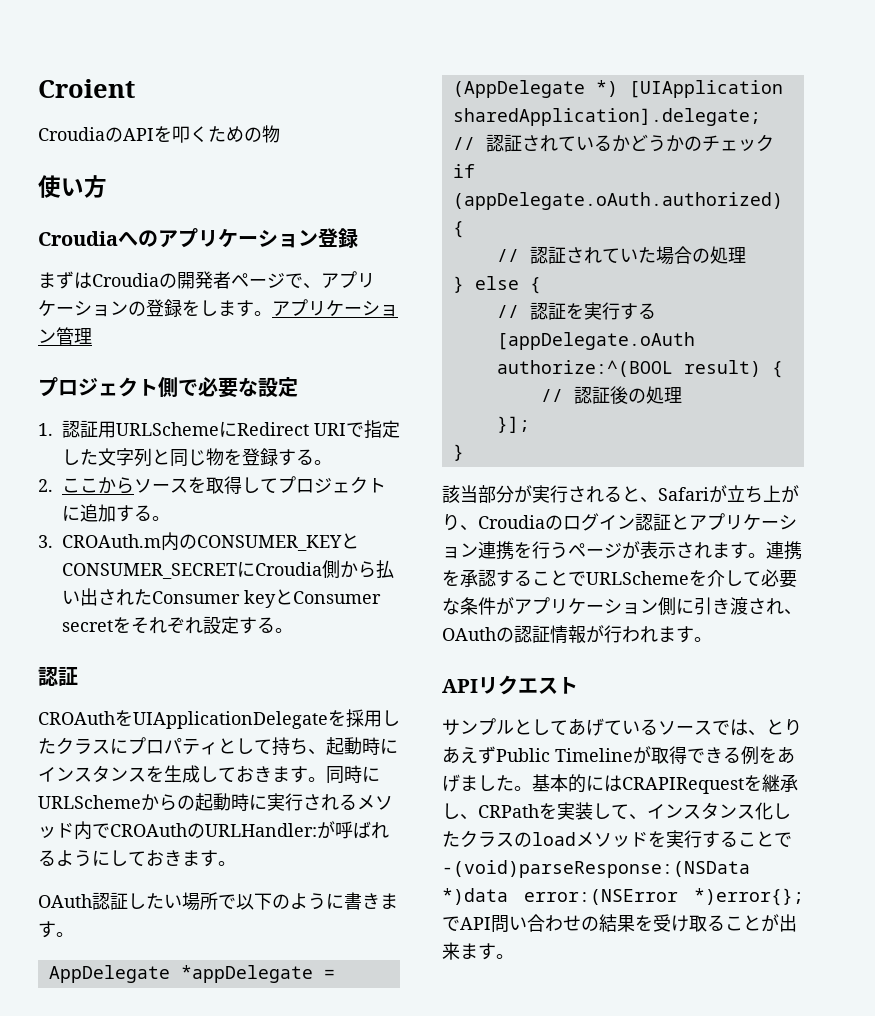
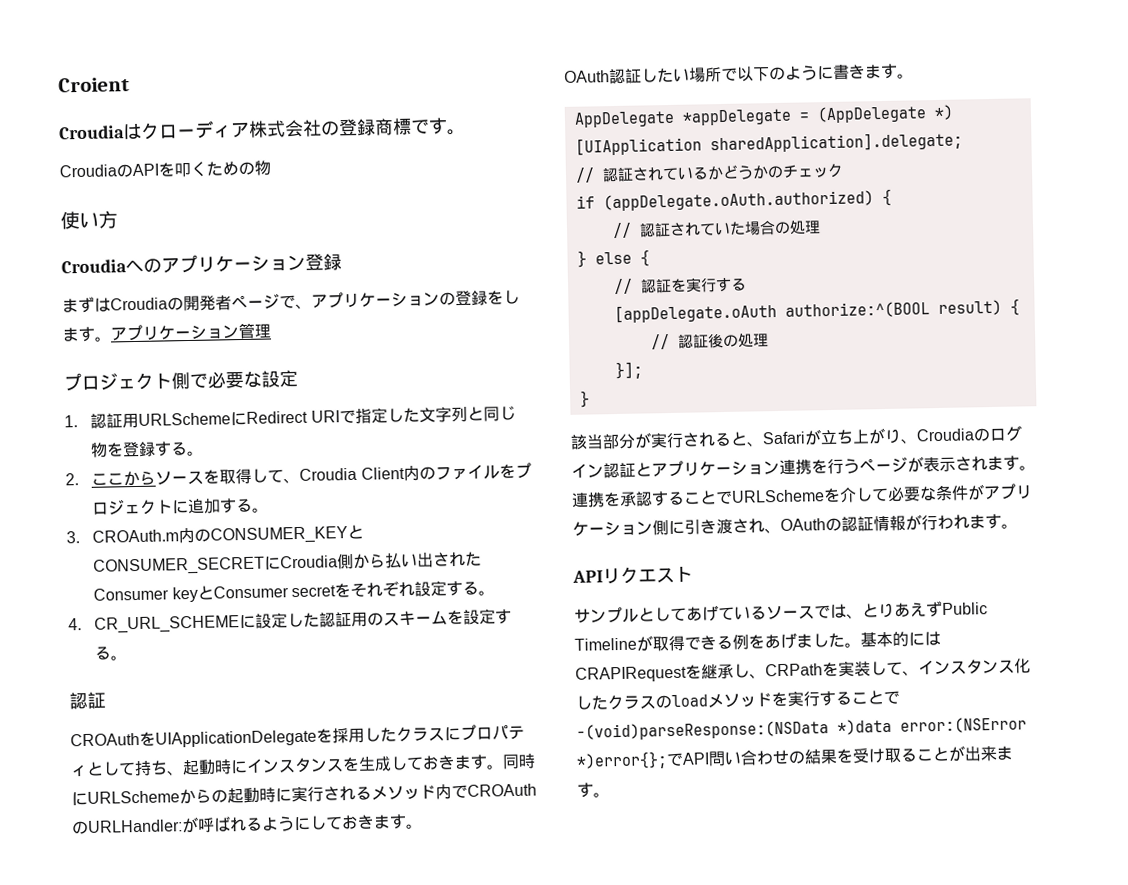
(135, 88) none -> [59,117,466,140] // Croudiaはクローディア株式会社の登録商標です。
(278, 485) none -> [283,463,516,484] 、Croudia Client内のファイルを
(293, 630) none -> [68,608,513,634] [94,646,128,661] // 4. CR_URL_SCHEMEに設定した認証用のスキームを設定する。

